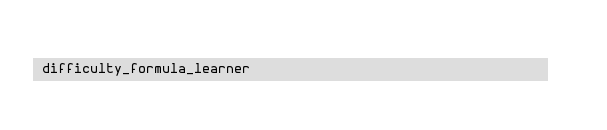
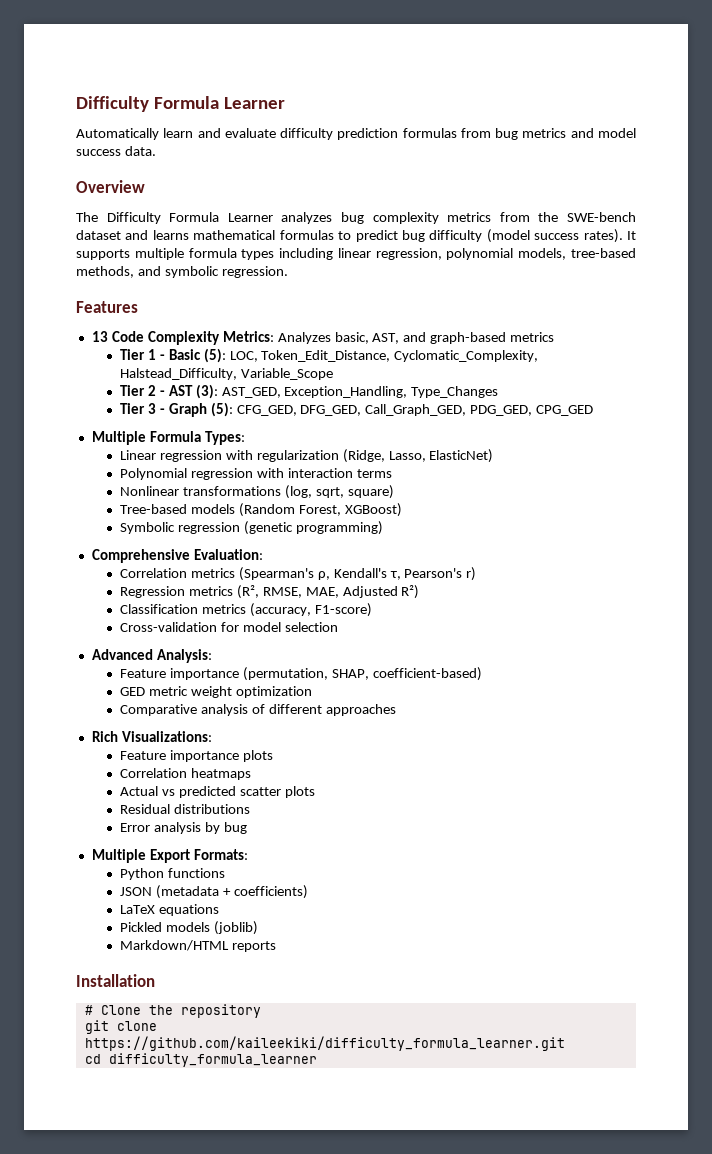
(41, 69) none -> [76,96,285,112] [76,128,636,140] [76,146,156,156] [76,180,145,193] [76,212,637,224] [76,229,637,243] [76,248,636,260] [76,266,288,278] [76,301,138,313] [91,331,555,345] [119,348,539,363] [119,368,333,380] [119,384,499,399] [119,402,594,417] [91,431,245,445] [119,449,494,463] [119,468,392,480] [119,485,394,499] [119,503,402,517] [119,521,383,535] [91,549,263,563] [119,567,477,581] [119,585,420,599] [119,603,372,617] [119,622,338,632] [91,649,212,663] [119,667,482,681] [119,686,312,698] [119,704,396,716] [91,731,212,742] [119,750,273,762] [119,768,251,780] [119,786,315,798] [119,804,250,814] [119,822,247,834] [91,849,248,863] [119,868,225,880] [119,885,308,899] [119,904,219,916] [119,921,258,935] [119,940,276,952] [76,974,155,987] [84,1004,261,1018] [84,1020,157,1034] [84,1036,565,1051] [84,1054,101,1064] Difficulty Formula Learner // Automatically learn and evaluate difficulty prediction formulas from bug metrics and model success data. // Overview // The Difficulty Formula Learner analyzes bug complexity metrics from the SWE-bench dataset and learns mathematical formulas to predict bug difficulty (model success rates). It supports multiple formula types including linear regression, polynomial models, tree-based methods, and symbolic regression. // Features // 13 Code Complexity Metrics: Analyzes basic, AST, and graph-based metrics // Tier 1 - Basic (5): LOC, Token_Edit_Distance, Cyclomatic_Complexity, Halstead_Difficulty, Variable_Scope // Tier 2 - AST (3): AST_GED, Exception_Handling, Type_Changes // Tier 3 - Graph (5): CFG_GED, DFG_GED, Call_Graph_GED, PDG_GED, CPG_GED // Multiple Formula Types: // Linear regression with regularization (Ridge, Lasso, ElasticNet) // Polynomial regression with interaction terms // Nonlinear transformations (log, sqrt, square) // Tree-based models (Random Forest, XGBoost) // Symbolic regression (genetic programming) // Comprehensive Evaluation: // Correlation metrics (Spearman's ρ, Kendall's τ, Pearson's r) // Regression metrics (R², RMSE, MAE, Adjusted R²) // Classification metrics (accuracy, F1-score) // Cross-validation for model selection // Advanced Analysis: // Feature importance (permutation, SHAP, coefficient-based) // GED metric weight optimization // Comparative analysis of different approaches // Rich Visualizations: // Feature importance plots // Correlation heatmaps // Actual vs predicted scatter plots // Residual distributions // Error analysis by bug // Multiple Export Formats: // Python functions // JSON (metadata + coefficients) // LaTeX equations // Pickled models (joblib) // Markdown/HTML reports // Installation // # Clone the repository // git clone https://github.com/kaileekiki/difficulty_formula_learner.git // cd

